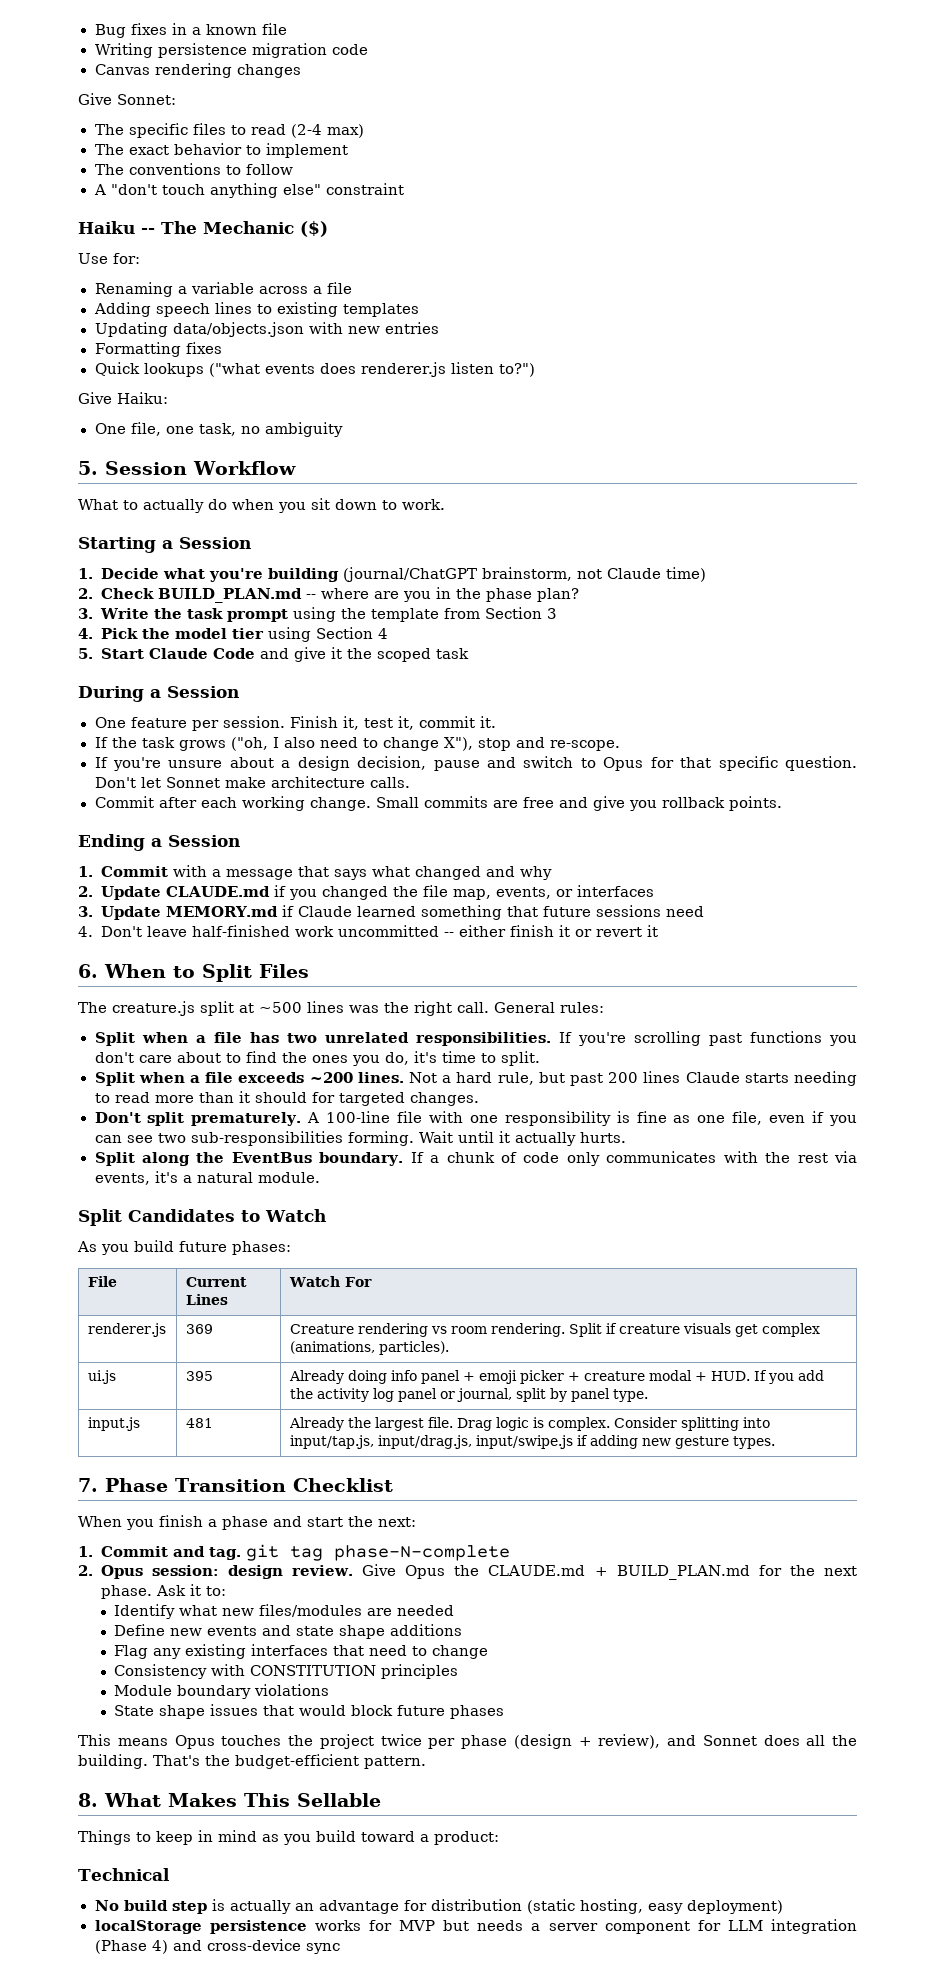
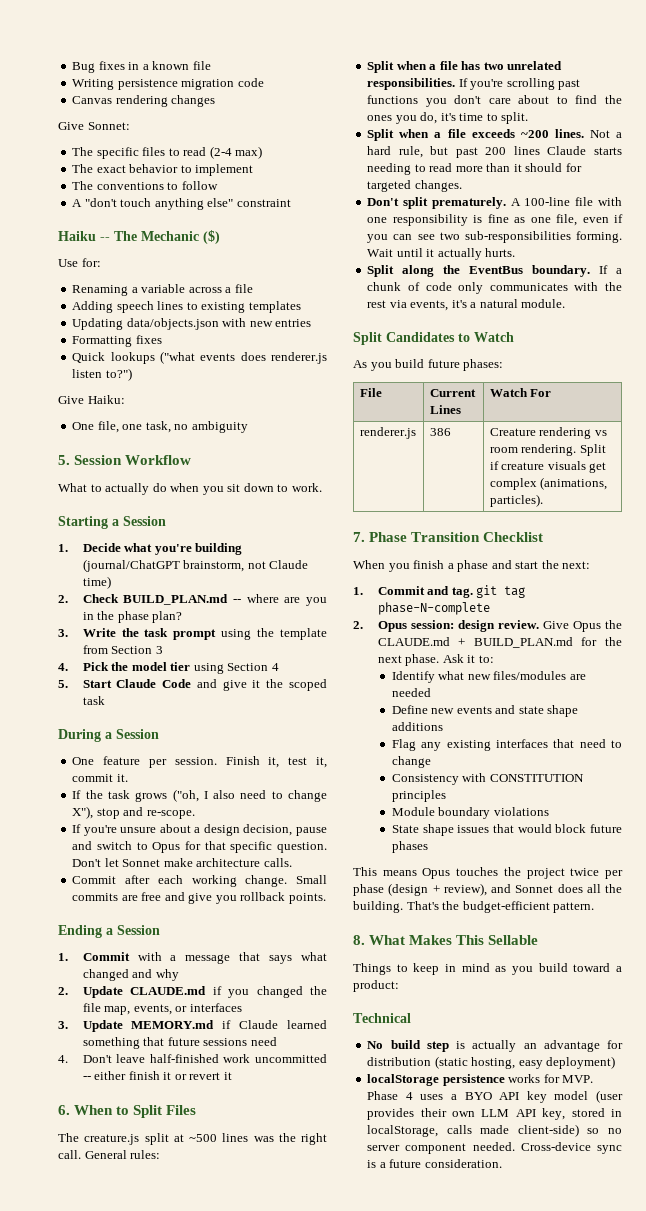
[185,1324,213,1334] 369 -> [429,428,451,436] 386
[87,1370,116,1384] [185,1371,213,1381] [288,1370,824,1384] [289,1388,648,1402] [87,1417,140,1431] [185,1418,213,1428] [288,1417,770,1431] [289,1435,775,1449] // ui.js | 395 | Already doing info panel + emoji picker + creature modal + HUD. If you add the activity log panel or journal, split by panel type. // input.js | 481 | Already the largest file. Drag logic is complex. Consider splitting into input/tap.js, input/drag.js, input/swipe.js if adding new gesture types. -> (543, 500) none
[399,1919,857,1934] [94,1939,340,1954] MVP but needs a server component for LLM integration (Phase 4) and cross-device sync -> [562,1075,594,1083] [367,1090,623,1103] [367,1108,622,1120] [367,1124,622,1137] [367,1142,622,1154] [367,1159,502,1168] MVP. Phase 4 uses a BYO API key model (user provides their own LLM API key, stored in localStorage, calls made client-side) so no server component needed. Cross-device sync is a future consideration.

